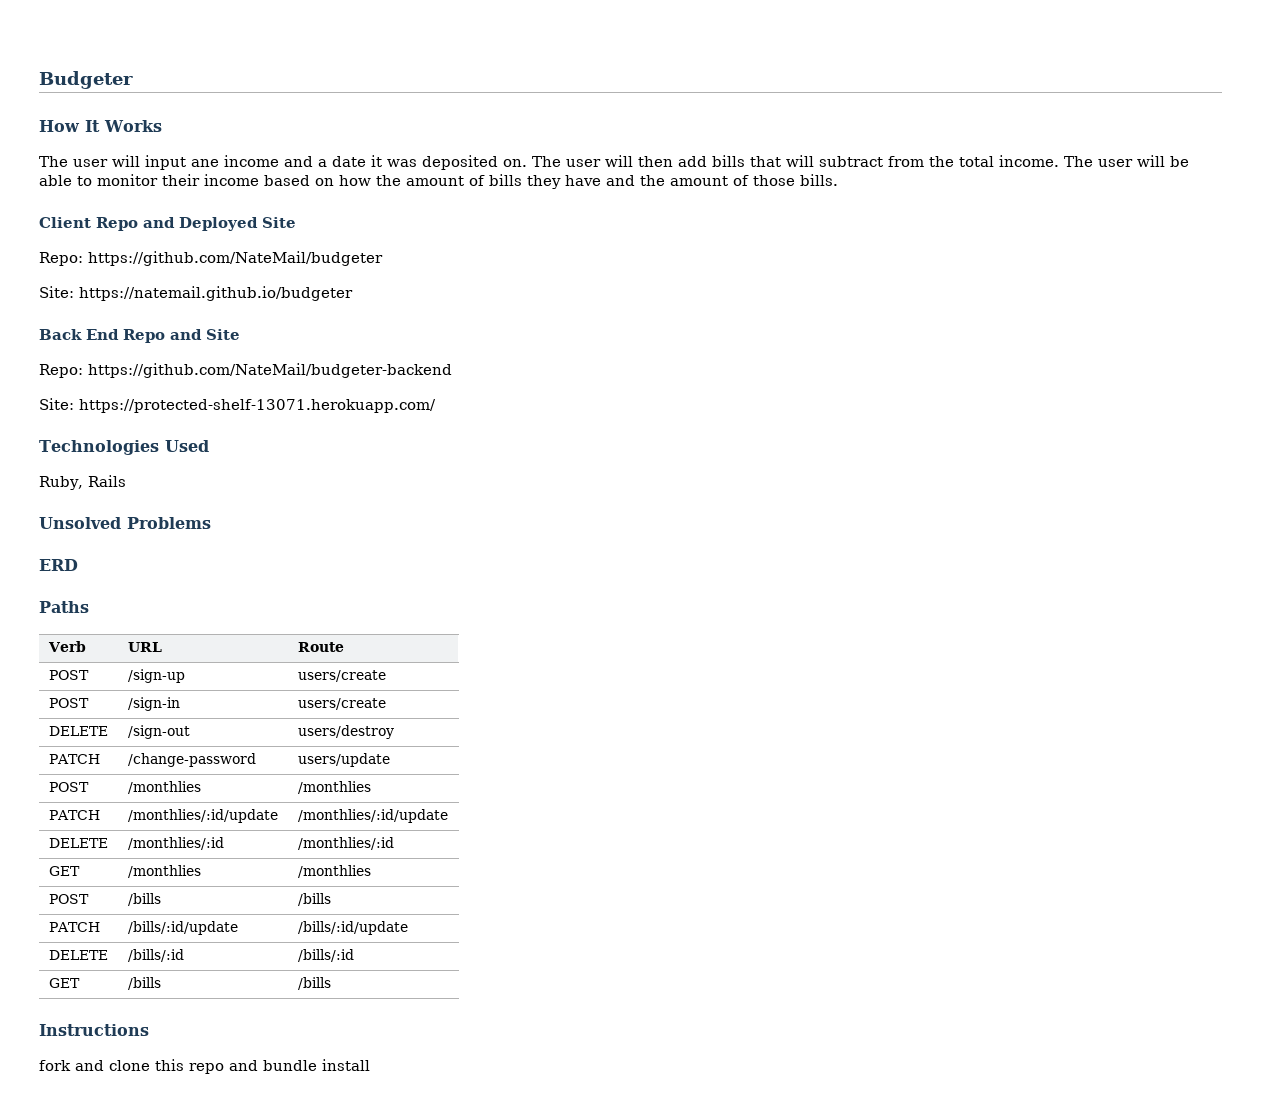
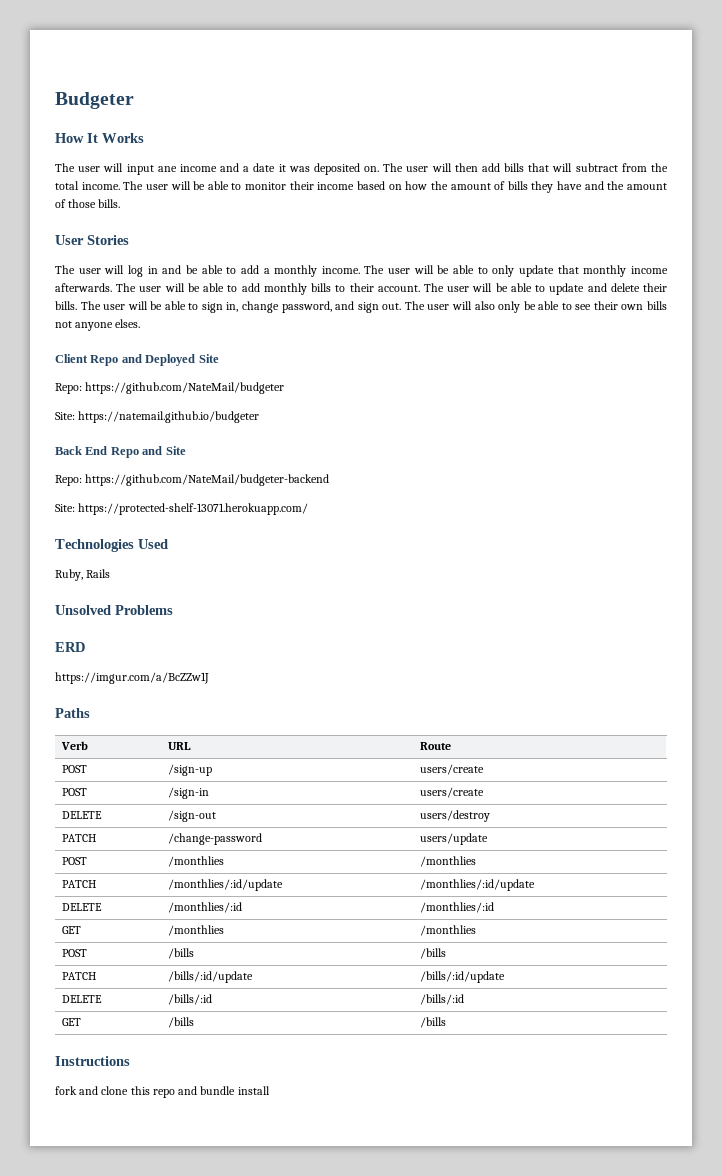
(838, 180) none -> [55,235,129,245] [55,265,669,277] [55,283,668,295] [55,301,667,313] [55,319,141,331] // User Stories // The user will log in and be able to add a monthly income. The user will be able to only update that monthly income afterwards. The user will be able to add monthly bills to their account. The user will be able to update and delete their bills. The user will be able to sign in, change password, and sign out. The user will also only be able to see their own bills not anyone elses.
(78, 565) none -> [55,672,209,684] // https://imgur.com/a/BcZZw1J

